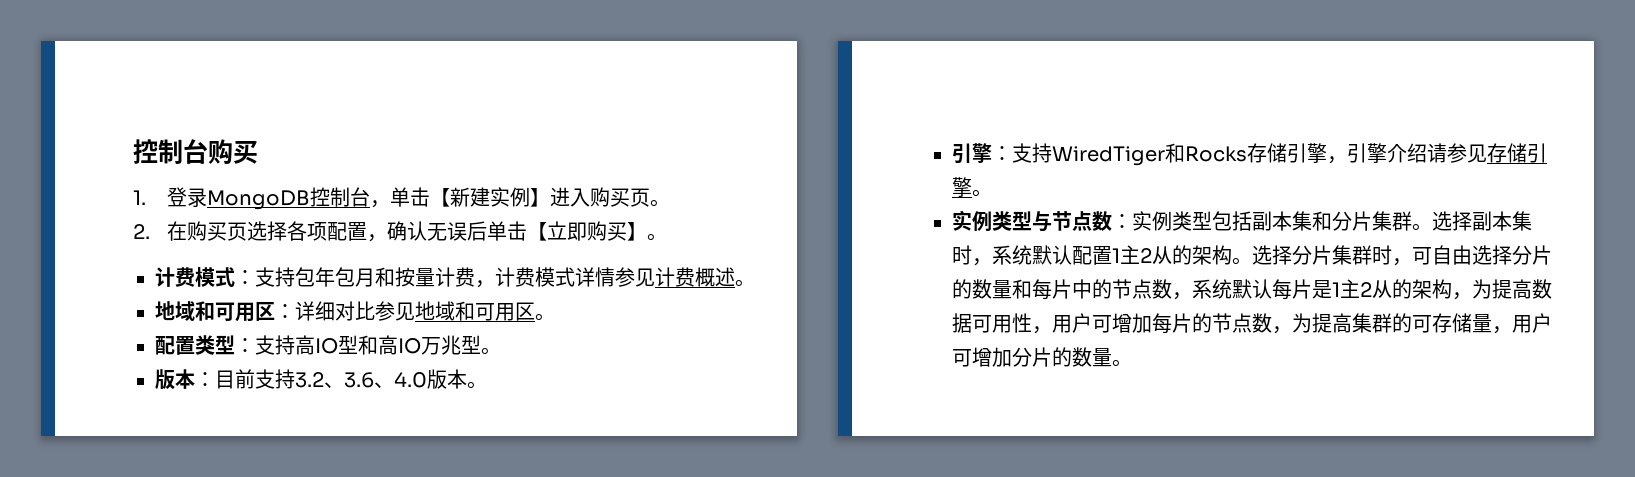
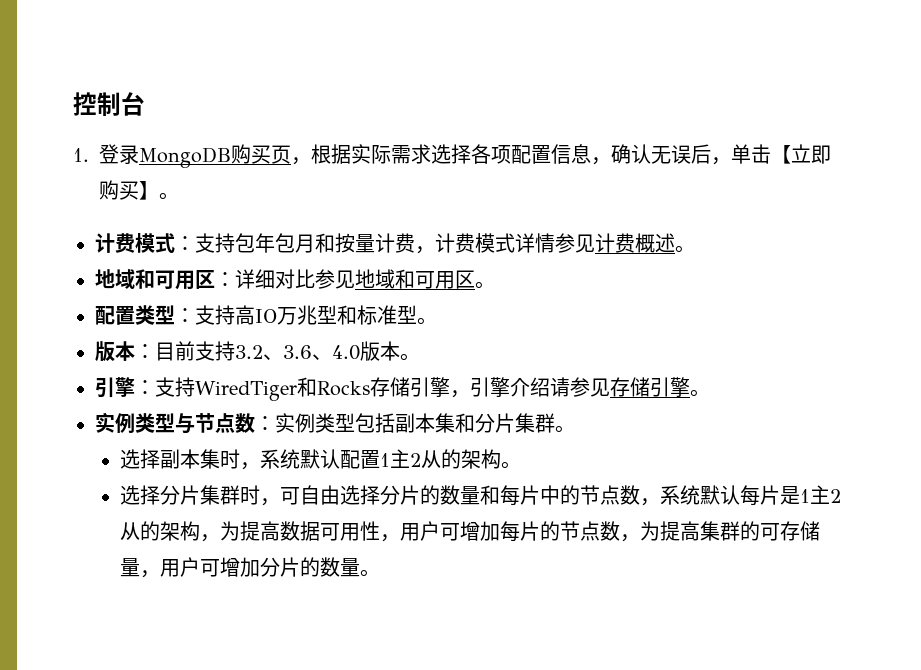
[133,139,258,164] 控制台购买 -> [73,92,145,116] 控制台
[309,187,670,208] [133,221,247,241] 控制台，单击【新建实例】进入购买页。 // 2.在购买页 -> [231,144,431,165] 购买页，根据实际需求
(367, 231) none -> [551,144,591,164] 信息
(487, 231) none -> [711,157,731,165] ，
[338,335,461,355] 型和高IO万兆 -> [277,305,397,325] 万兆型和标准
(1432, 227) none -> (575, 429) //
(1252, 261) none -> (522, 465) //

